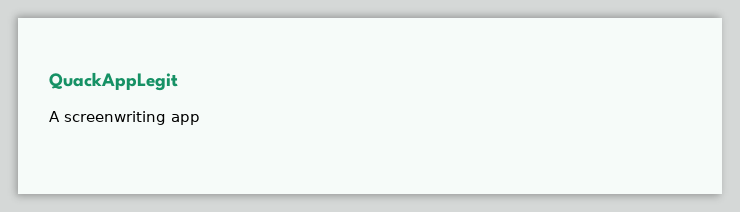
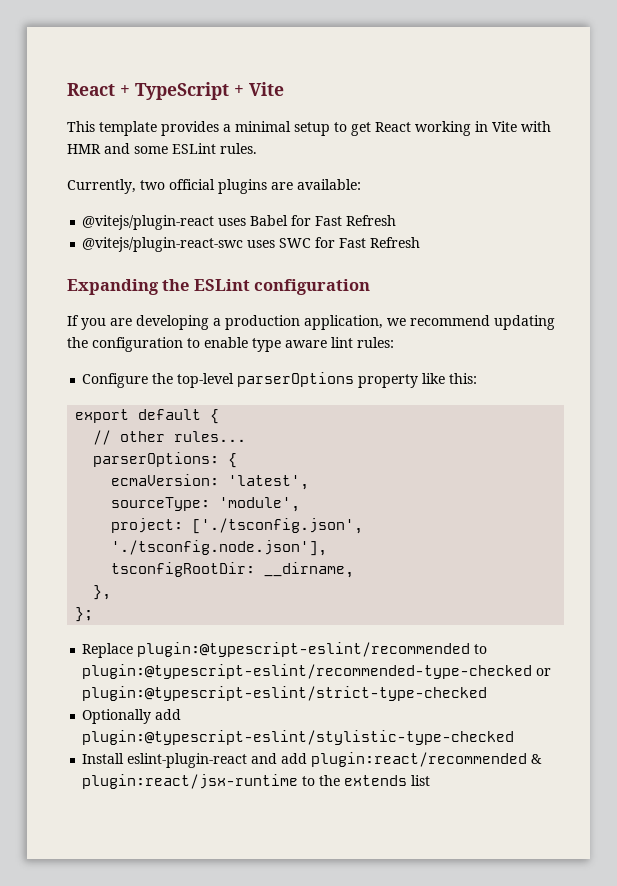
[49,72,178,91] [49,111,200,125] QuackAppLegit // A screenwriting app -> [67,82,284,100] [67,121,551,136] [67,143,257,154] [67,179,361,194] [82,215,397,230] [82,237,421,252] [67,279,371,295] [67,315,555,330] [67,337,394,352] [82,372,478,388] [75,409,220,424] [93,430,247,445] [93,452,238,468] [111,474,310,490] [111,497,301,512] [111,518,364,534] [111,540,328,556] [111,562,355,578] [93,585,112,600] [75,607,94,622] [82,642,488,658] [82,664,552,679] [82,686,488,701] [82,709,182,724] [82,730,515,745] [82,752,543,768] [82,774,431,789] React + TypeScript + Vite // This template provides a minimal setup to get React working in Vite with HMR and some ESLint rules. // Currently, two official plugins are available: // @vitejs/plugin-react uses Babel for Fast Refresh // @vitejs/plugin-react-swc uses SWC for Fast Refresh // Expanding the ESLint configuration // If you are developing a production application, we recommend updating the configuration to enable type aware lint rules: // Configure the top-level parserOptions property like this: // export default { // // other rules... // parserOptions: { // ecmaVersion: 'latest', // sourceType: 'module', // project: ['./tsconfig.json', './tsconfig.node.json'], // tsconfigRootDir: __dirname, // }, // }; // Replace plugin:@typescript-eslint/recommended to plugin:@typescript-eslint/recommended-type-checked or plugin:@typescript-eslint/strict-type-checked // Optionally add plugin:@typescript-eslint/stylistic-type-checked // Install eslint-plugin-react and add plugin:react/recommended & plugin:react/jsx-runtime to the extends list

